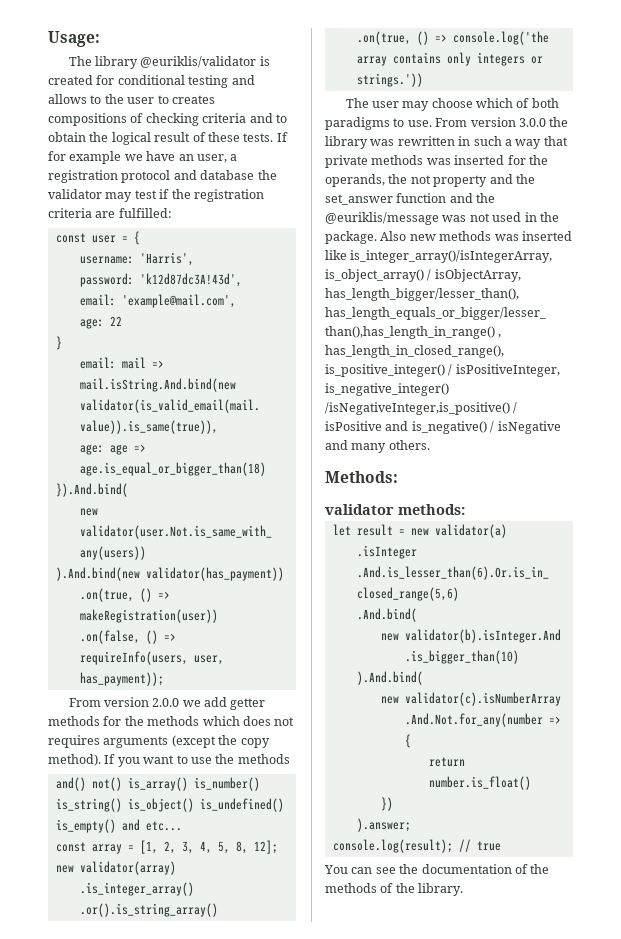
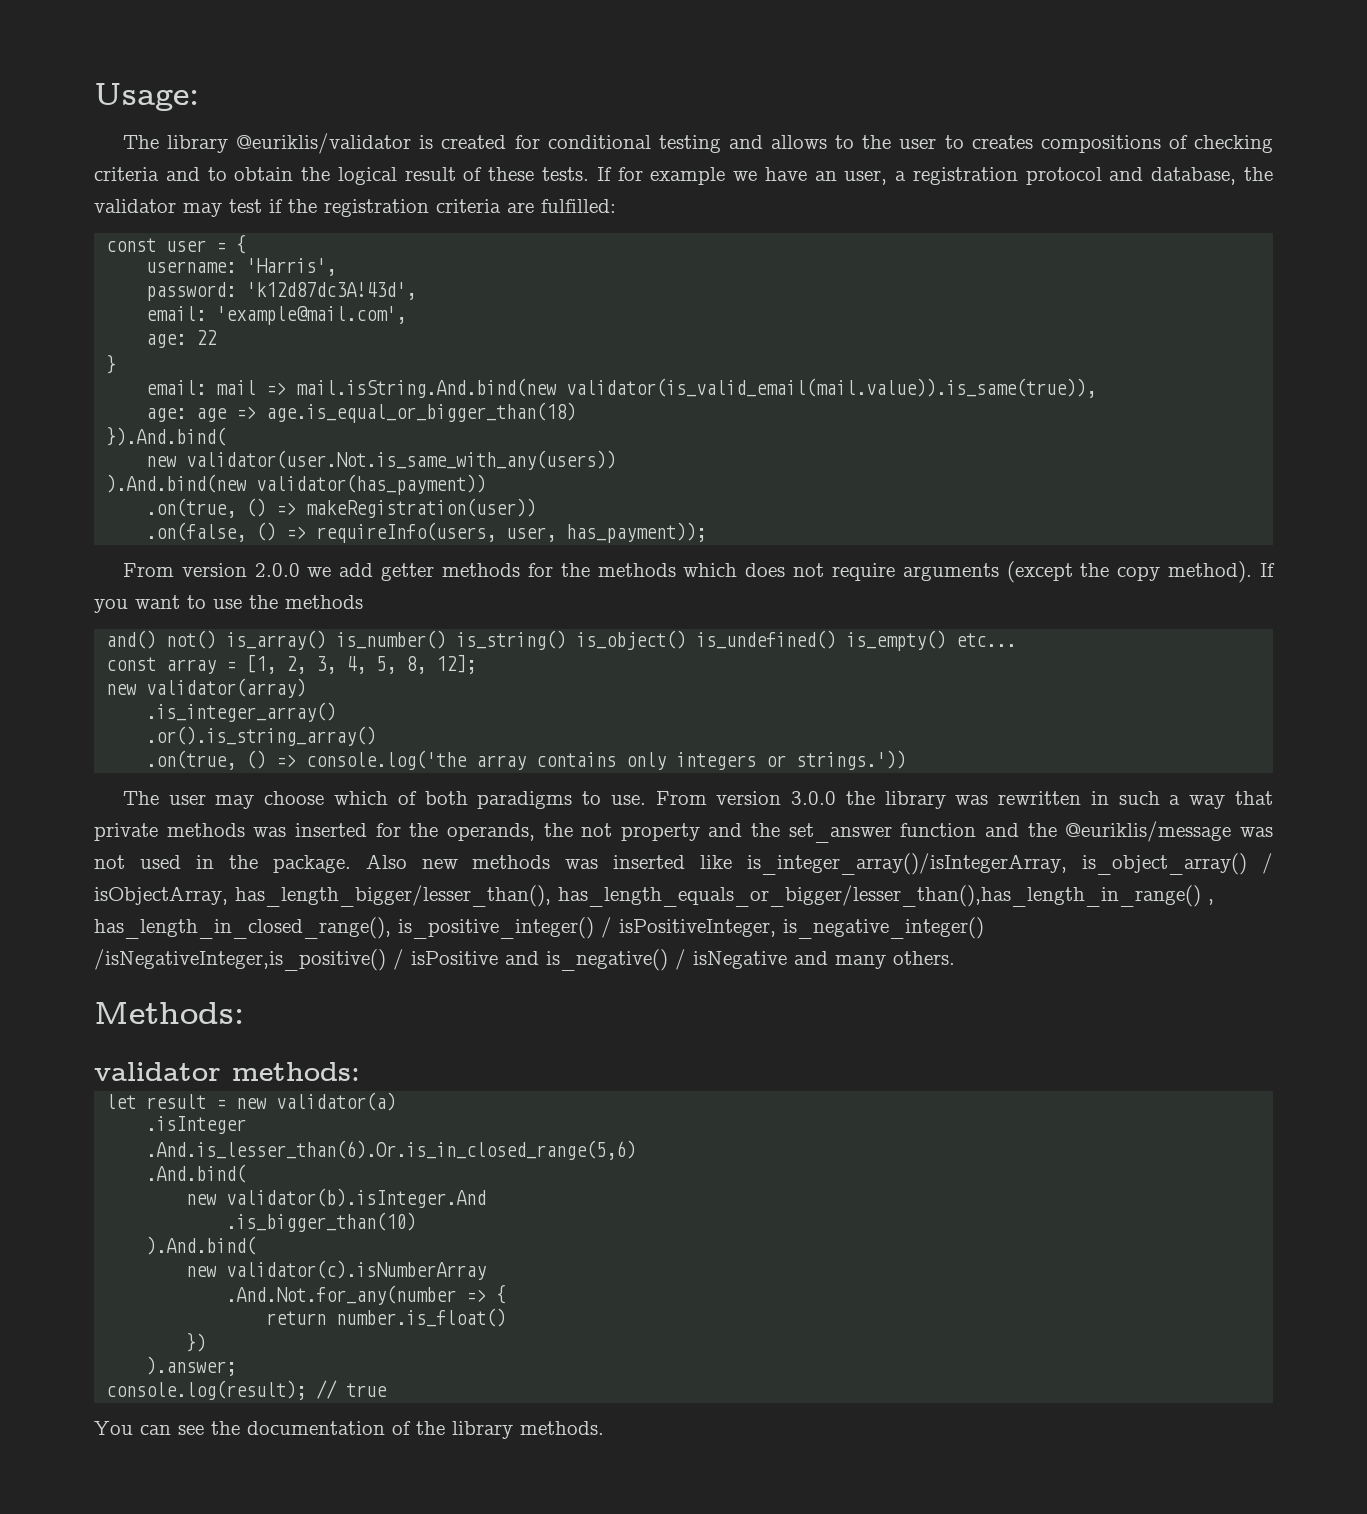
[200,170,255,180] database -> [1151,167,1237,185] database,
[48,735,100,748] requires -> [831,563,895,581] require
[121,819,140,831] and -> (947, 640) none
[325,883,464,896] methods of the library. -> [452,1421,604,1439] library methods.

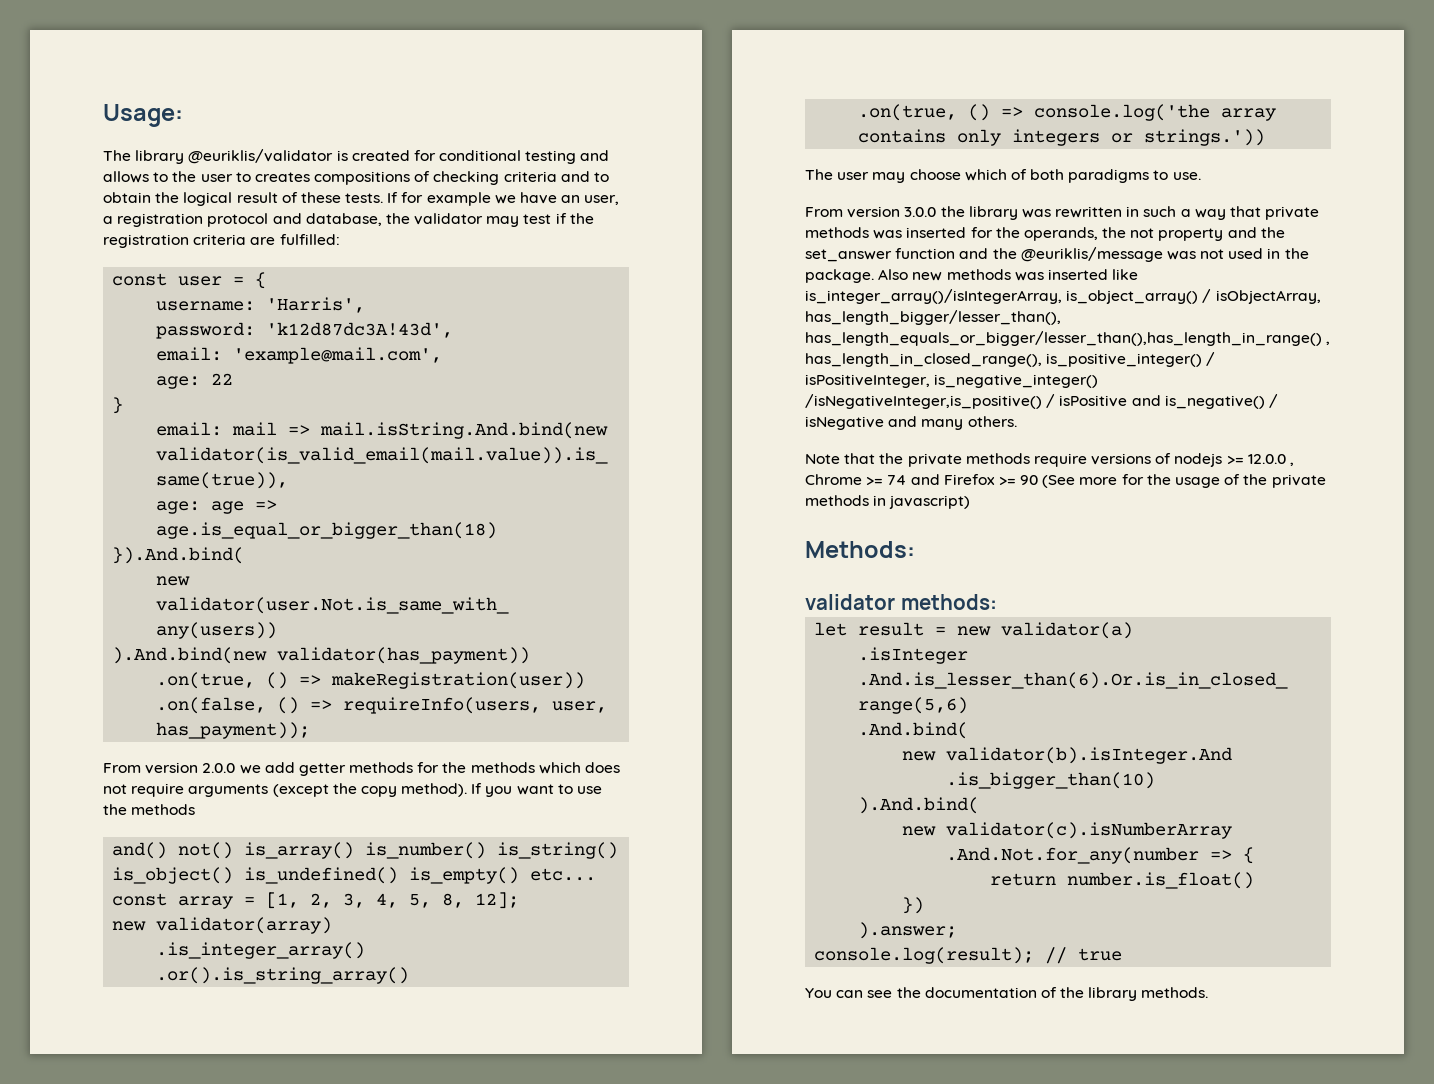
(646, 800) none -> (1201, 176) //
(955, 958) none -> [805,453,1295,467] [805,474,1326,488] [805,495,971,509] // Note that the private methods require versions of nodejs >= 12.0.0 , Chrome >= 74 and Firefox >= 90 (See more for the usage of the private methods in javascript)

